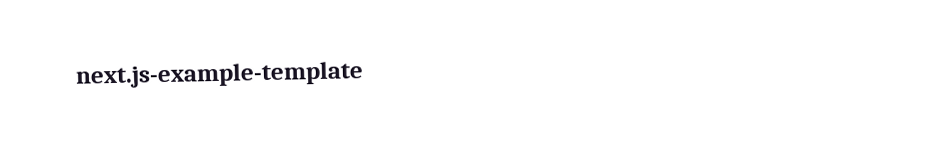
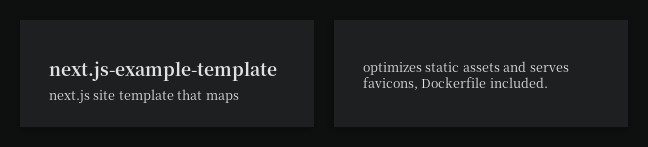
(364, 75) none -> [49,89,239,104] [363,61,569,75] [363,77,548,90] // next.js site template that maps optimizes static assets and serves favicons, Dockerfile included.

